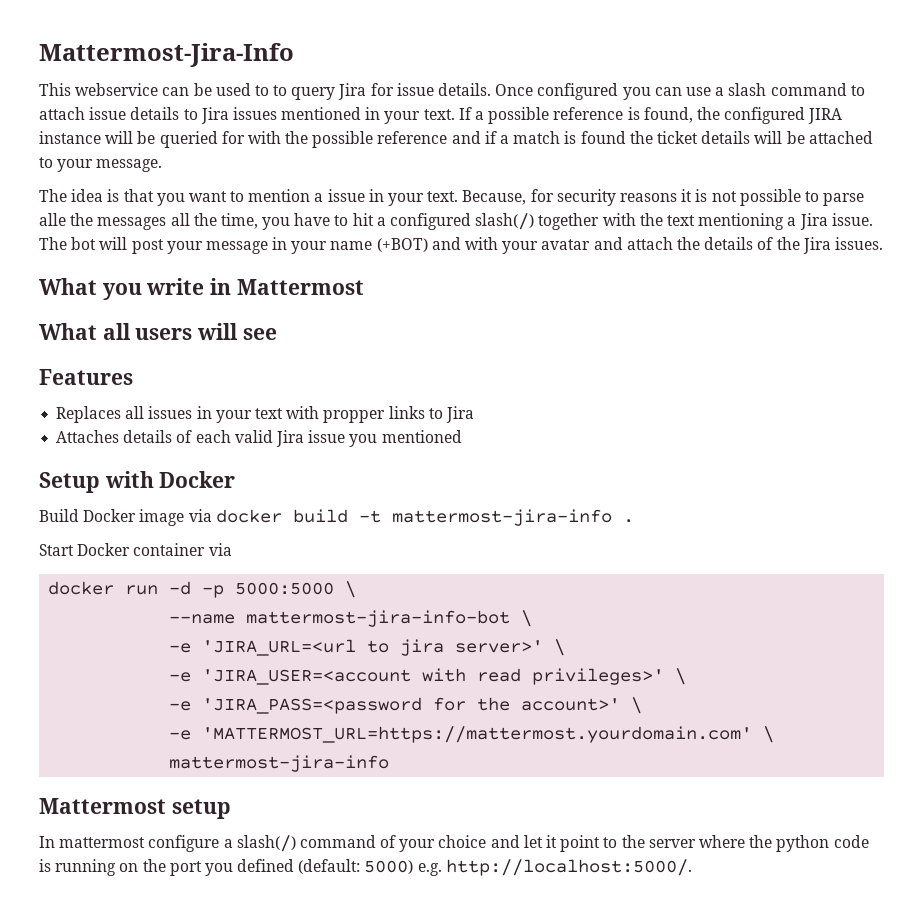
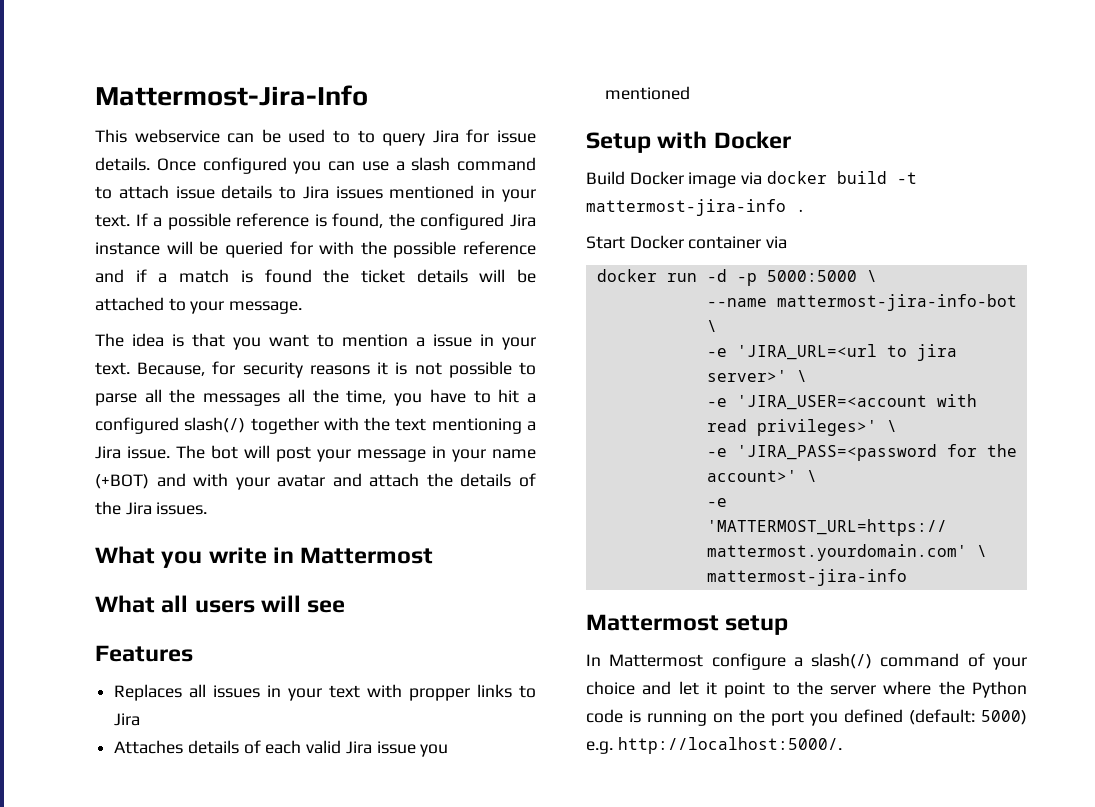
[808,108,843,124] JIRA -> [510,214,536,227] Jira
[39,213,66,226] alle -> [144,389,162,403] all
[59,837,146,848] mattermost -> [609,654,704,667] Mattermost
[776,835,830,852] python -> [972,681,1027,698] Python

